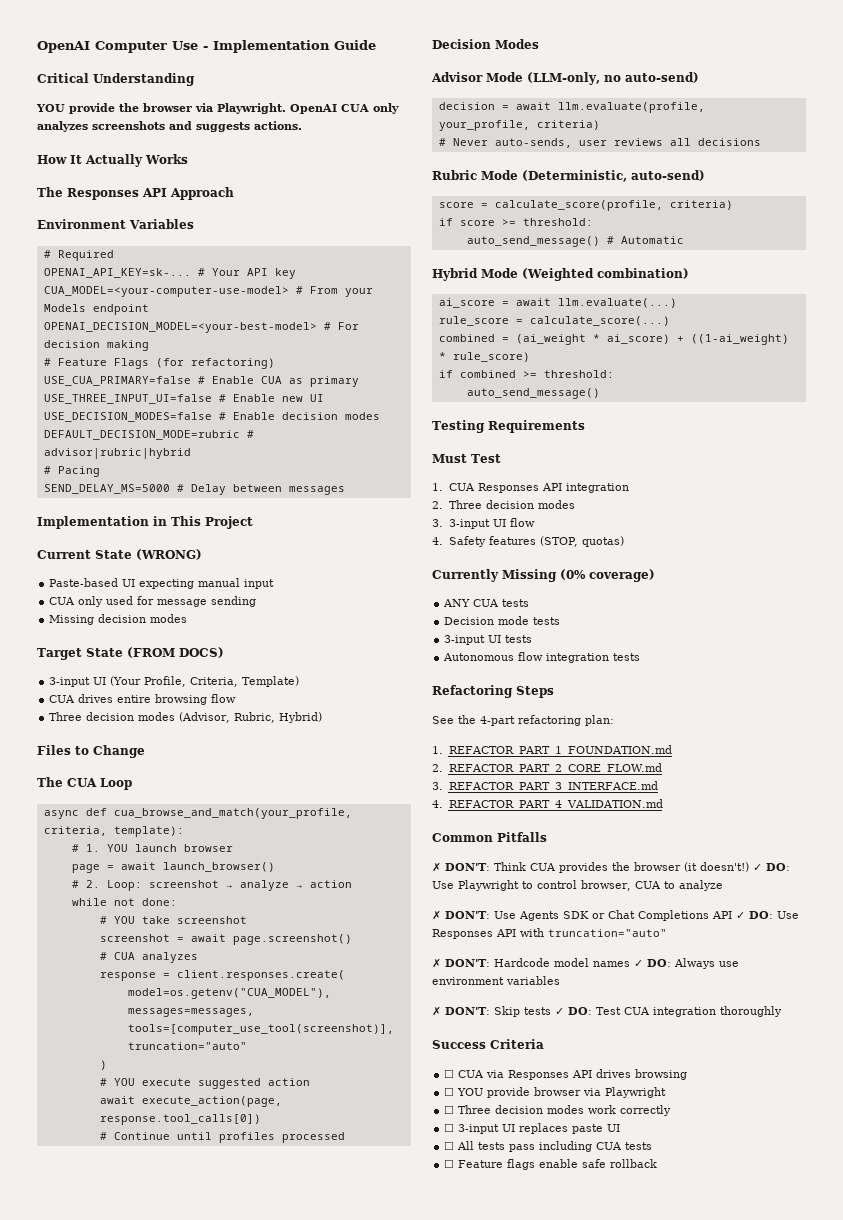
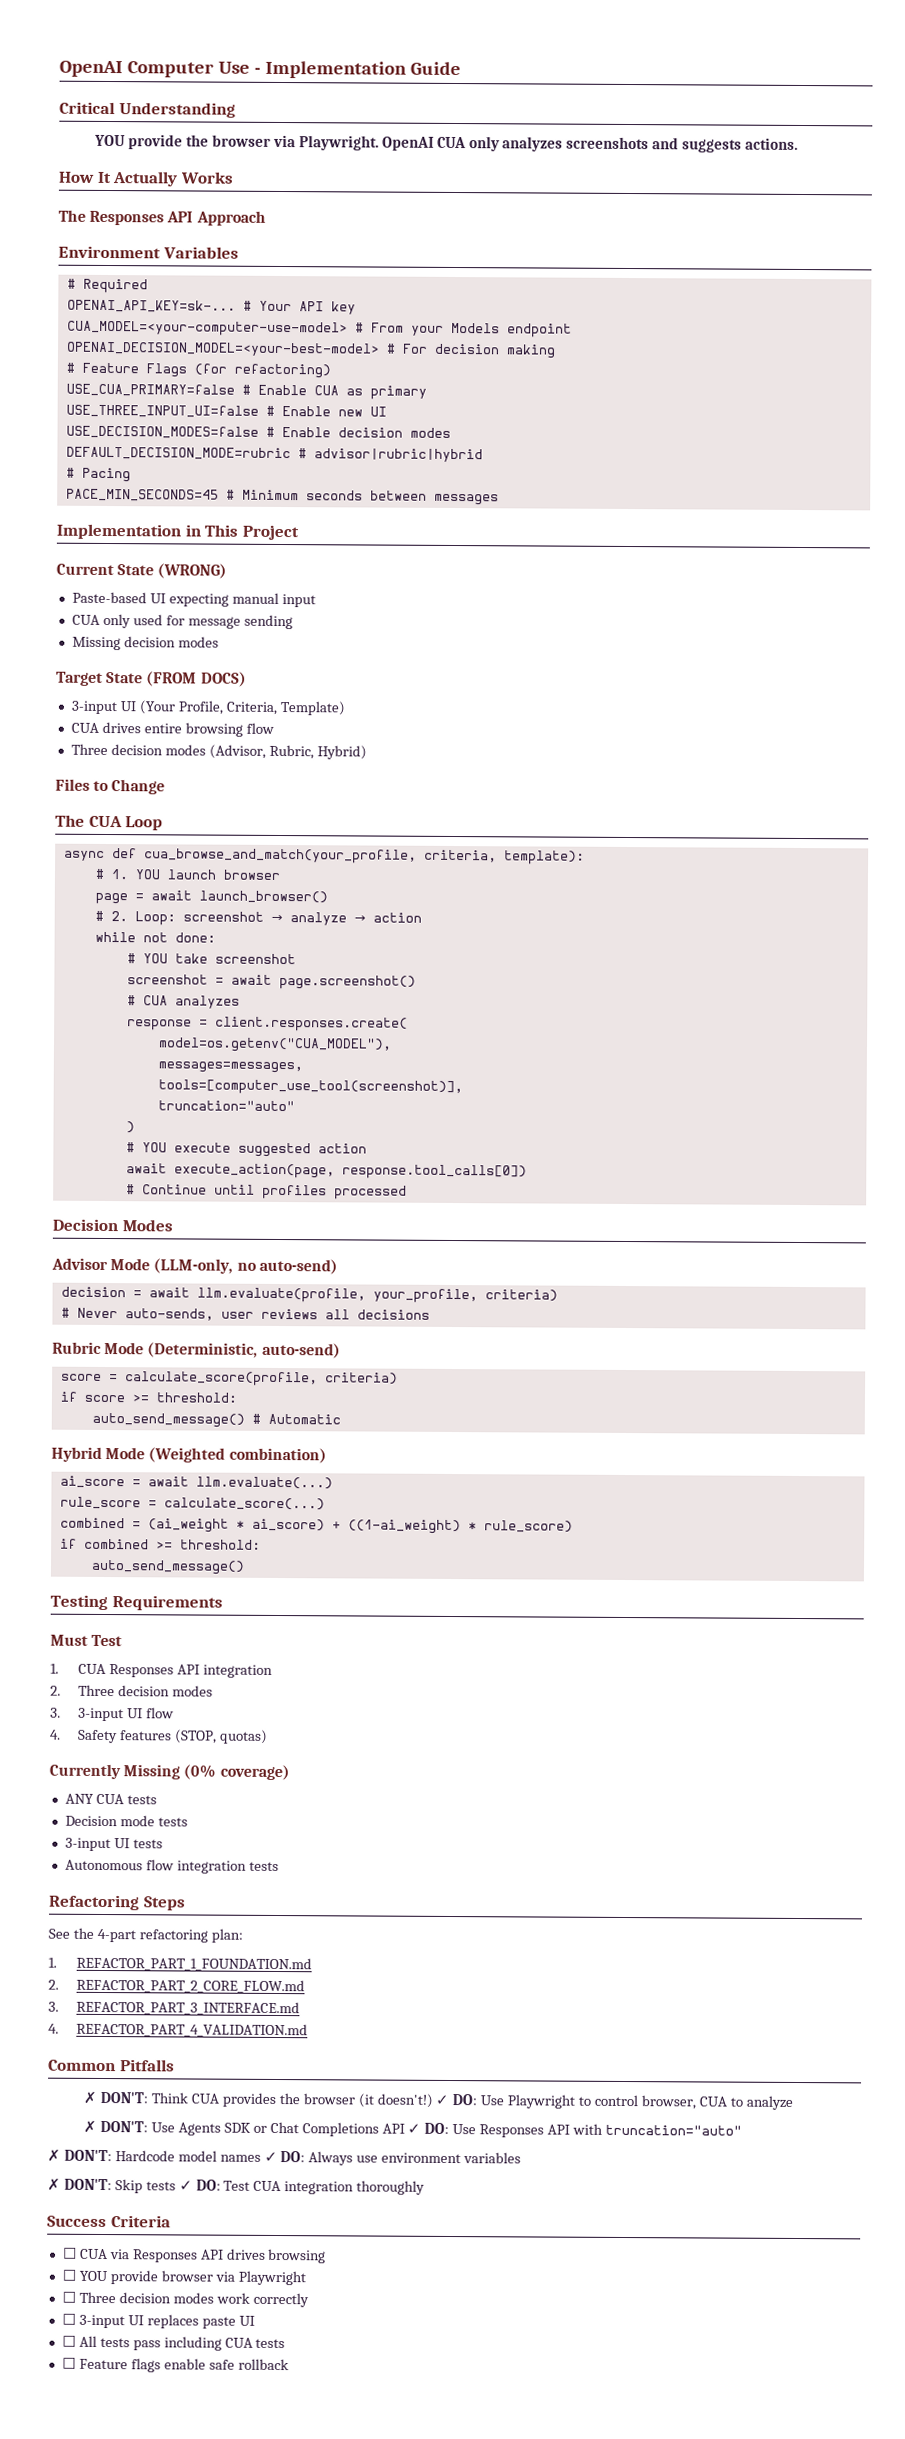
[43,484,226,495] SEND_DELAY_MS=5000 # Delay -> [65,488,363,502] PACE_MIN_SECONDS=45 # Minimum seconds

